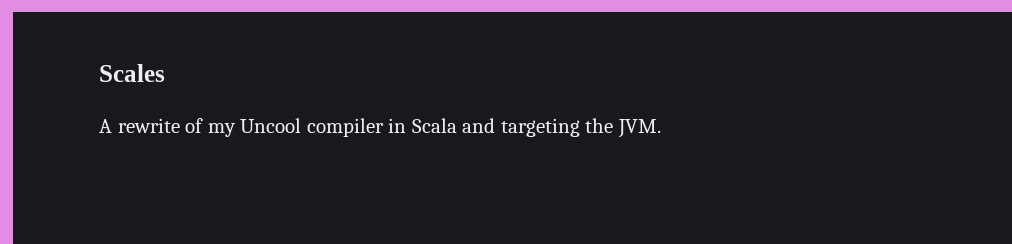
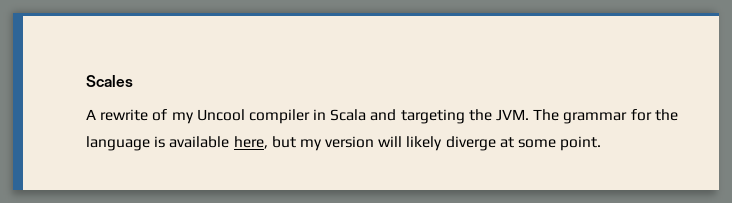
(661, 128) none -> [533,109,678,124] [86,136,602,151] The grammar for the language is available here, but my version will likely diverge at some point.

